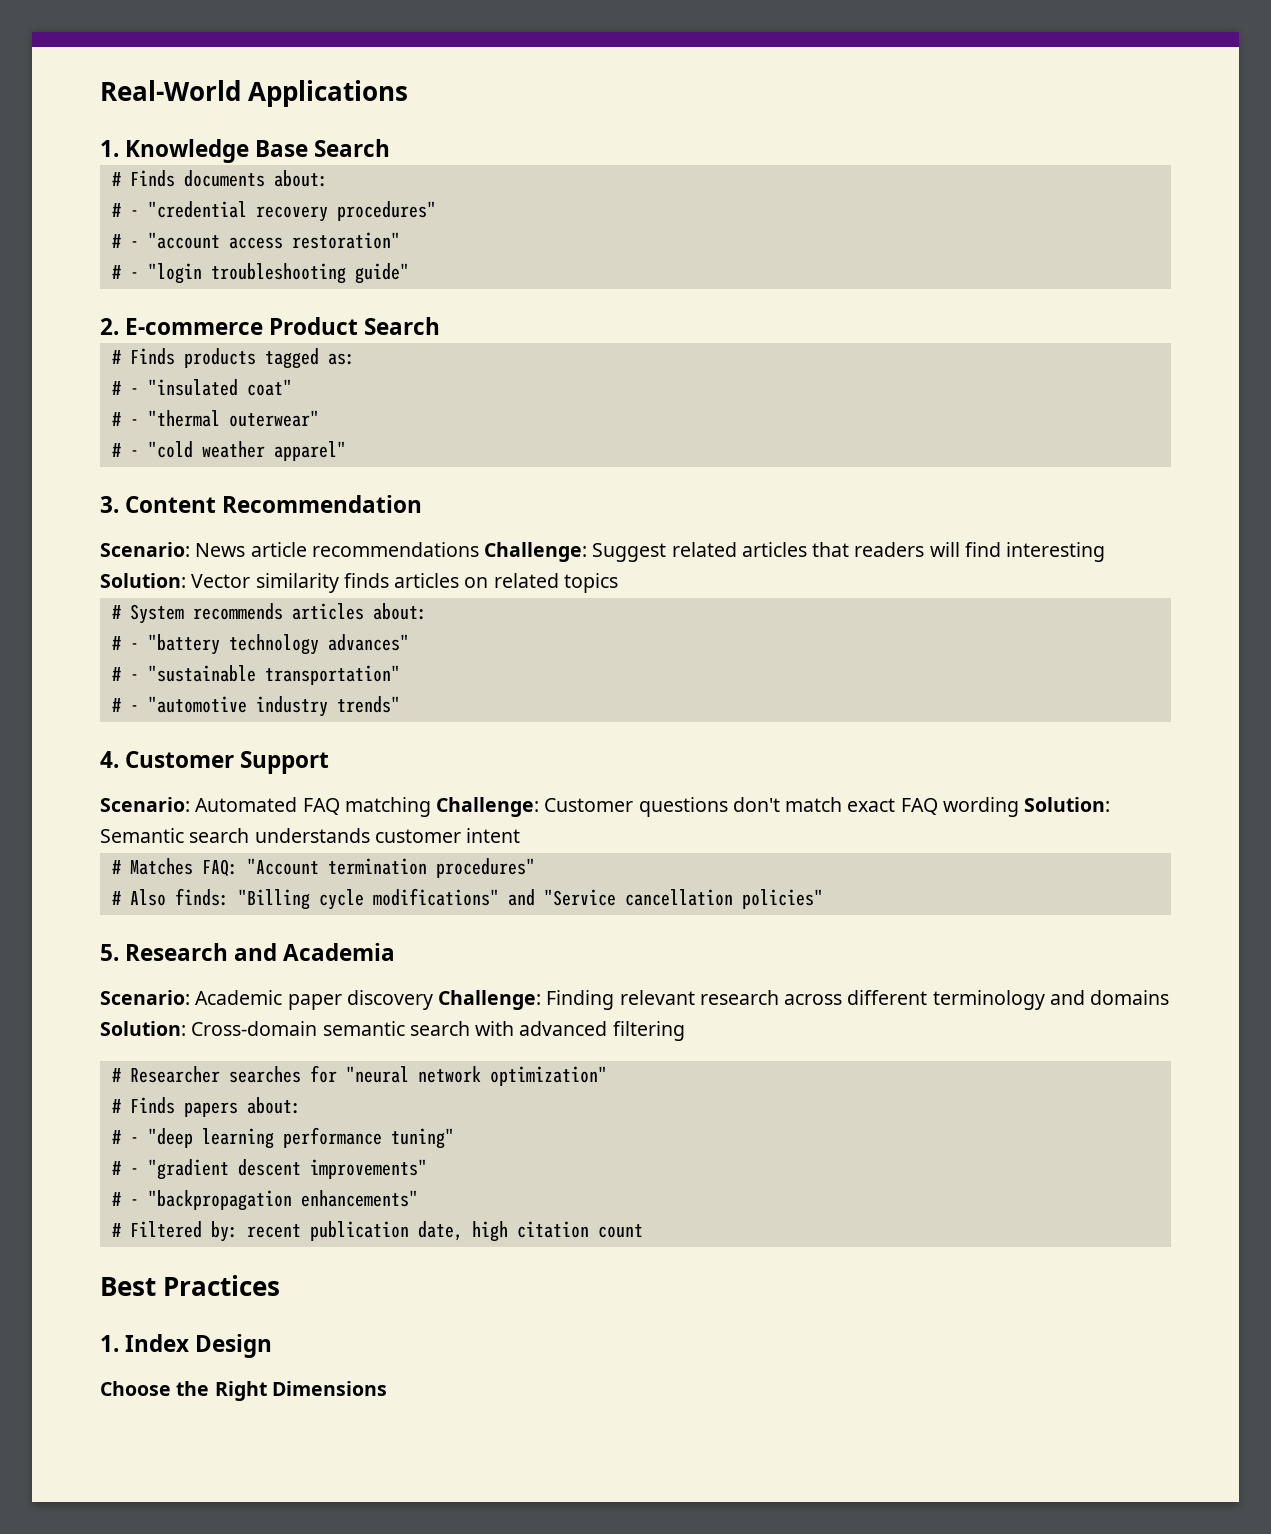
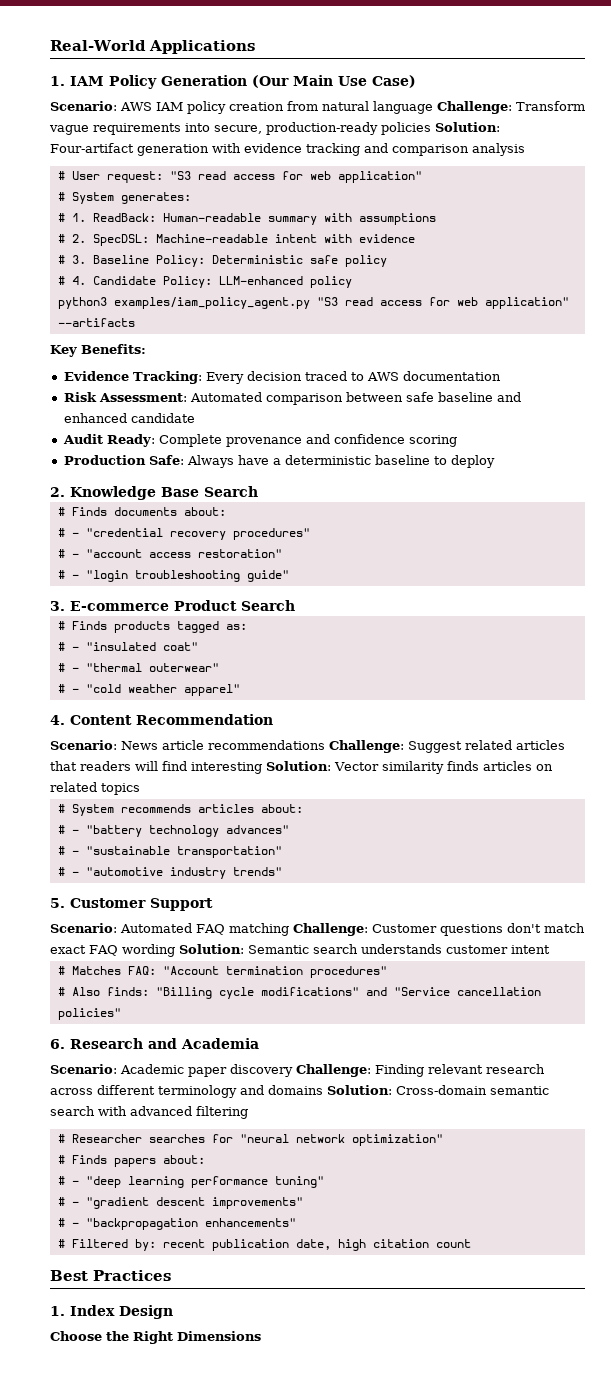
(119, 148) none -> [70,75,416,89] [50,101,585,114] [49,122,500,135] [50,143,525,156] [57,171,422,183] [57,192,191,204] [57,213,436,225] [57,234,415,246] [57,255,387,267] [57,276,352,288] [57,297,569,309] [57,318,135,327] [50,344,146,357] [63,371,501,384] [63,392,521,405] [63,413,195,423] [62,434,457,447] [63,455,495,468] [50,487,65,497] IAM Policy Generation (Our Main Use Case) // Scenario: AWS IAM policy creation from natural language Challenge: Transform vague requirements into secure, production-ready policies Solution: Four-artifact generation with evidence tracking and comparison analysis // # User request: "S3 read access for web application" // # System generates: // # 1. ReadBack: Human-readable summary with assumptions // # 2. SpecDSL: Machine-readable intent with evidence // # 3. Baseline Policy: Deterministic safe policy // # 4. Candidate Policy: LLM-enhanced policy // python3 examples/iam_policy_agent.py "S3 read access for web application" --artifacts // Key Benefits: // Evidence Tracking: Every decision traced to AWS documentation // Risk Assessment: Automated comparison between safe baseline and enhanced candidate // Audit Ready: Complete provenance and confidence scoring // Production Safe: Always have a deterministic baseline to deploy // 2.
[100,318,119,335] 2. -> [50,601,65,611] 3.
[100,496,119,513] 3. -> [50,715,65,725] 4.
[100,751,119,768] 4. -> [50,898,65,908] 5.
[100,944,119,961] 5. -> [50,1039,65,1049] 6.

